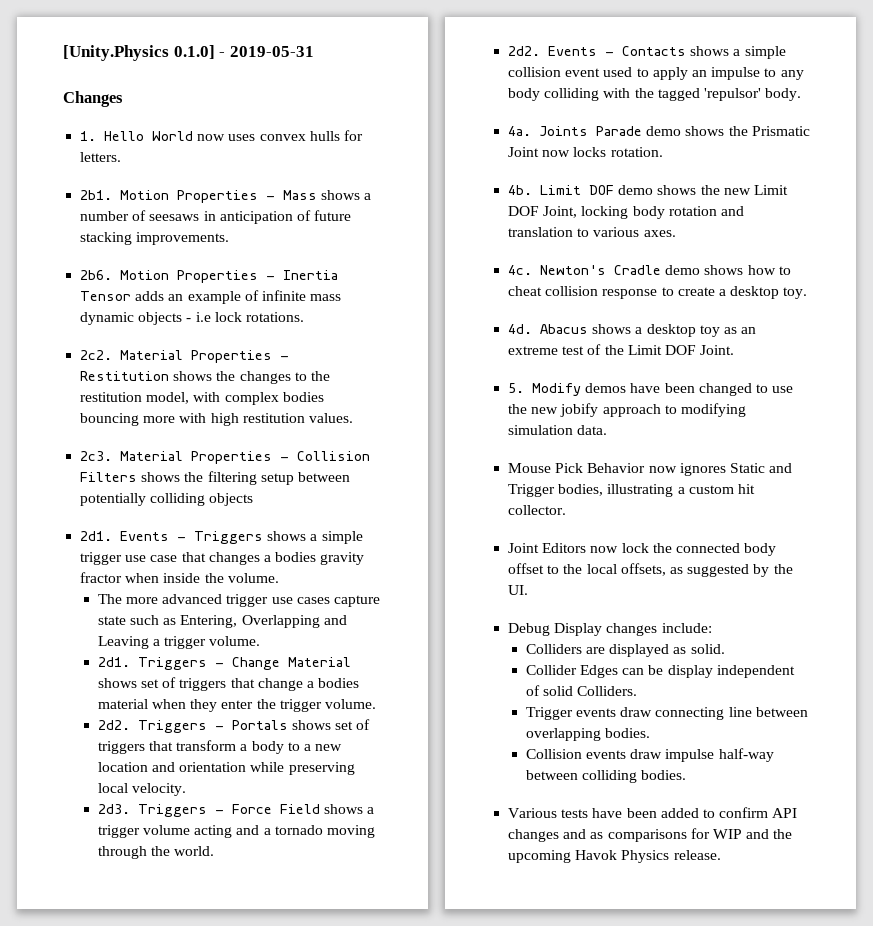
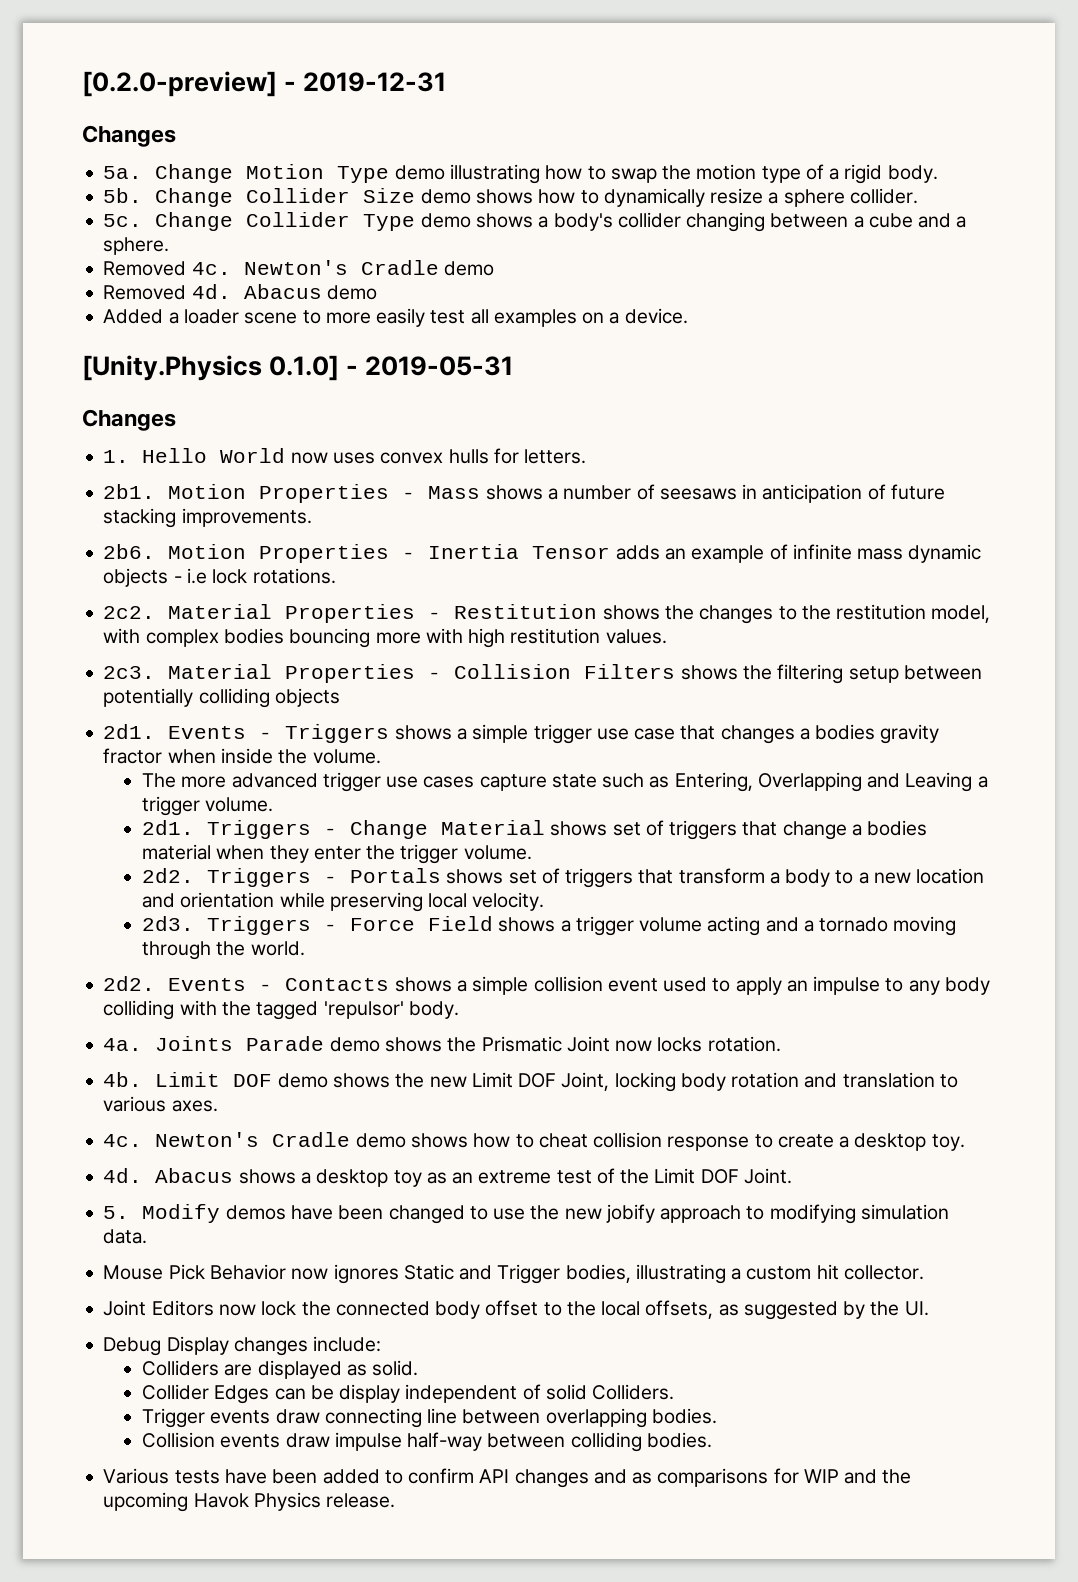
(63, 53) none -> [82,71,447,97] [82,125,176,147] [103,164,938,184] [103,188,918,207] [103,212,967,232] [103,237,170,255] [103,260,494,276] [103,284,377,300] [103,308,688,327] [0.2.0-preview] - 2019-12-31 // Changes // 5a. Change Motion Type demo illustrating how to swap the motion type of a rigid body. // 5b. Change Collider Size demo shows how to dynamically resize a sphere collider. // 5c. Change Collider Type demo shows a body's collider changing between a cube and a sphere. // Removed 4c. Newton's Cradle demo // Removed 4d. Abacus demo // Added a loader scene to more easily test all examples on a device. //

